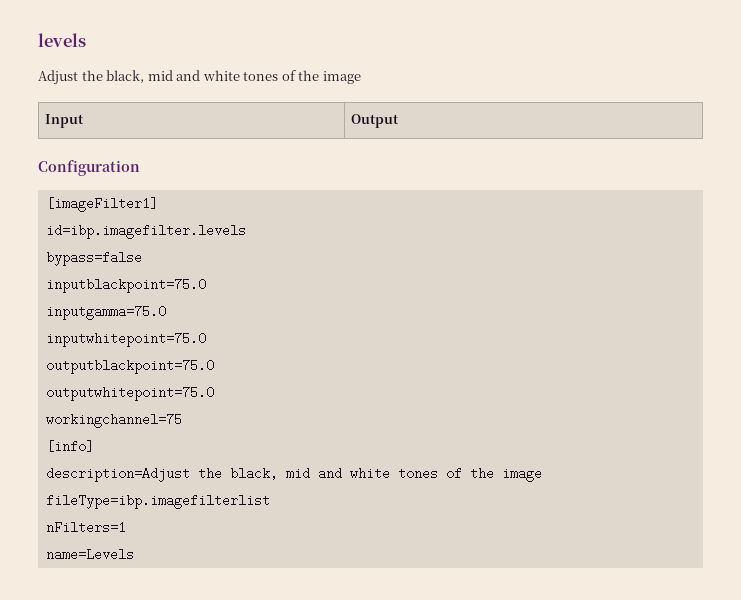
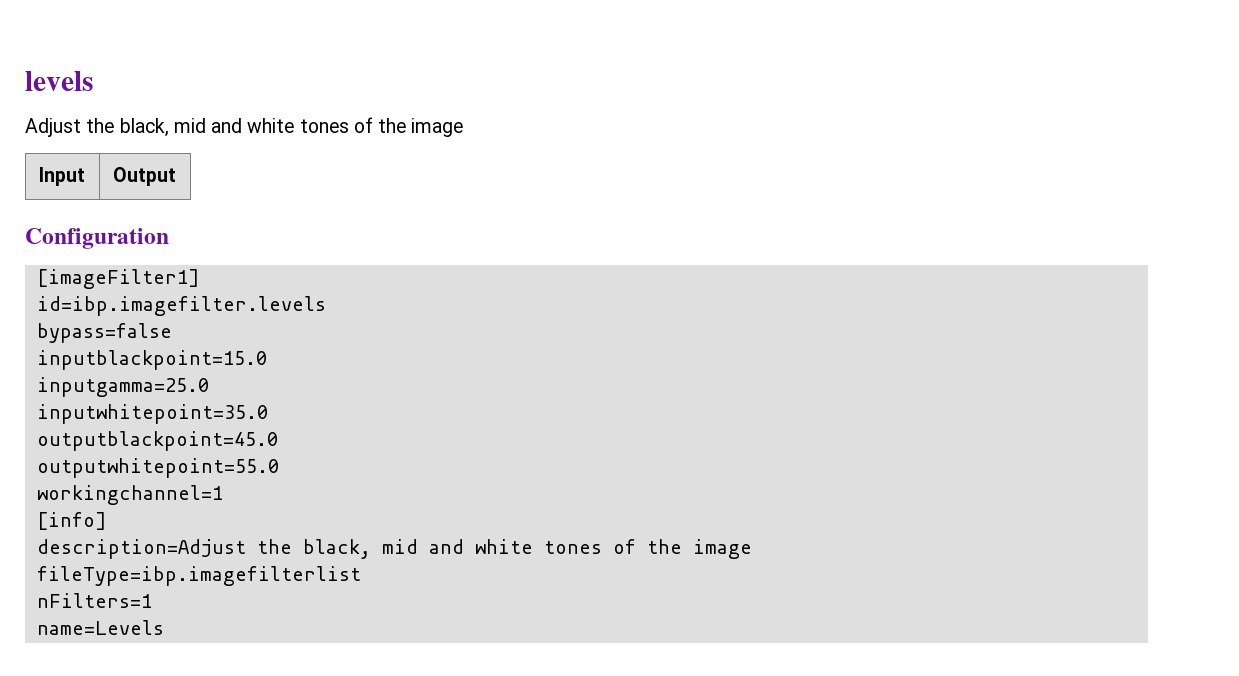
[45,278,206,293] [45,305,166,320] [45,332,206,347] [45,359,214,374] [45,386,214,401] [45,413,182,428] inputblackpoint=75.0 // inputgamma=75.0 // inputwhitepoint=75.0 // outputblackpoint=75.0 // outputwhitepoint=75.0 // workingchannel=75 -> [36,350,267,370] [36,377,209,397] [36,404,268,424] [36,431,278,451] [36,458,279,478] [36,485,223,505] inputblackpoint=15.0 // inputgamma=25.0 // inputwhitepoint=35.0 // outputblackpoint=45.0 // outputwhitepoint=55.0 // workingchannel=1

